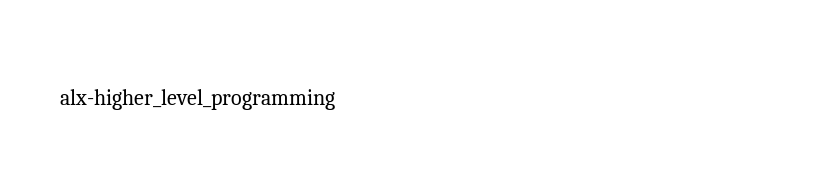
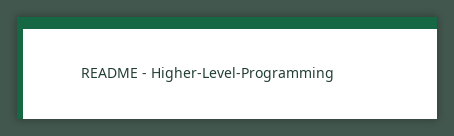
[60,89,335,110] alx-higher_level_programming -> [81,67,334,82] README - Higher-Level-Programming

